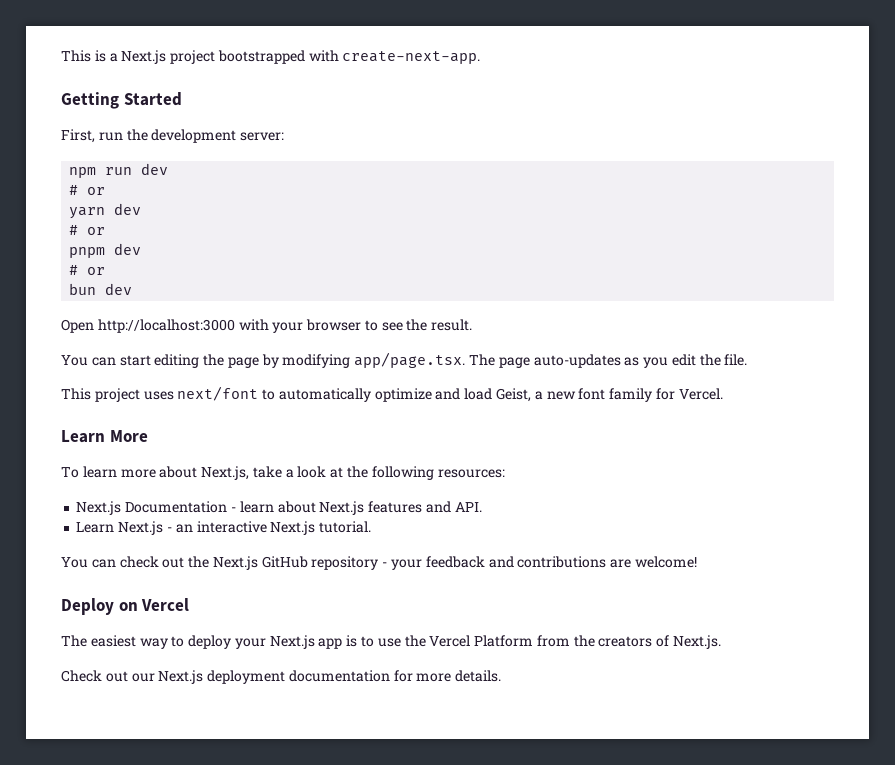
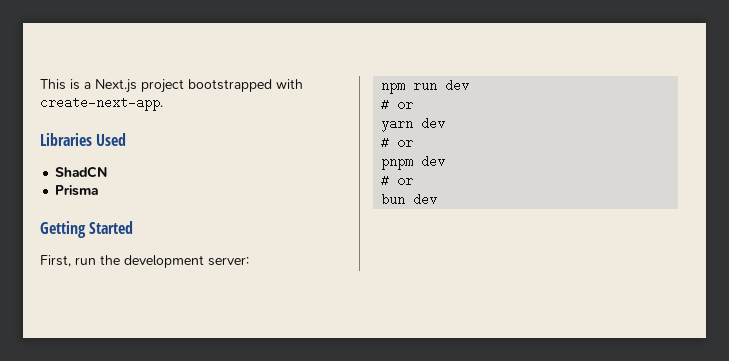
(481, 57) none -> [40,133,127,146] [55,166,108,178] [55,185,99,196] // Libraries Used // ShadCN // Prisma
[61,319,473,333] [61,352,748,368] [61,386,723,402] [61,430,148,443] [61,466,505,480] [76,501,482,515] [76,521,372,535] [61,556,697,570] [61,598,190,615] [61,635,722,649] [61,670,502,684] // Open http://localhost:3000 with your browser to see the result. // You can start editing the page by modifying app/page.tsx. The page auto-updates as you edit the file. // This project uses next/font to automatically optimize and load Geist, a new font family for Vercel. // Learn More // To learn more about Next.js, take a look at the following resources: // Next.js Documentation - learn about Next.js features and API. // Learn Next.js - an interactive Next.js tutorial. // You can check out the Next.js GitHub repository - your feedback and contributions are welcome! // Deploy on Vercel // The easiest way to deploy your Next.js app is to use the Vercel Platform from the creators of Next.js. // Check out our Next.js deployment documentation for more details. -> (438, 199) none

